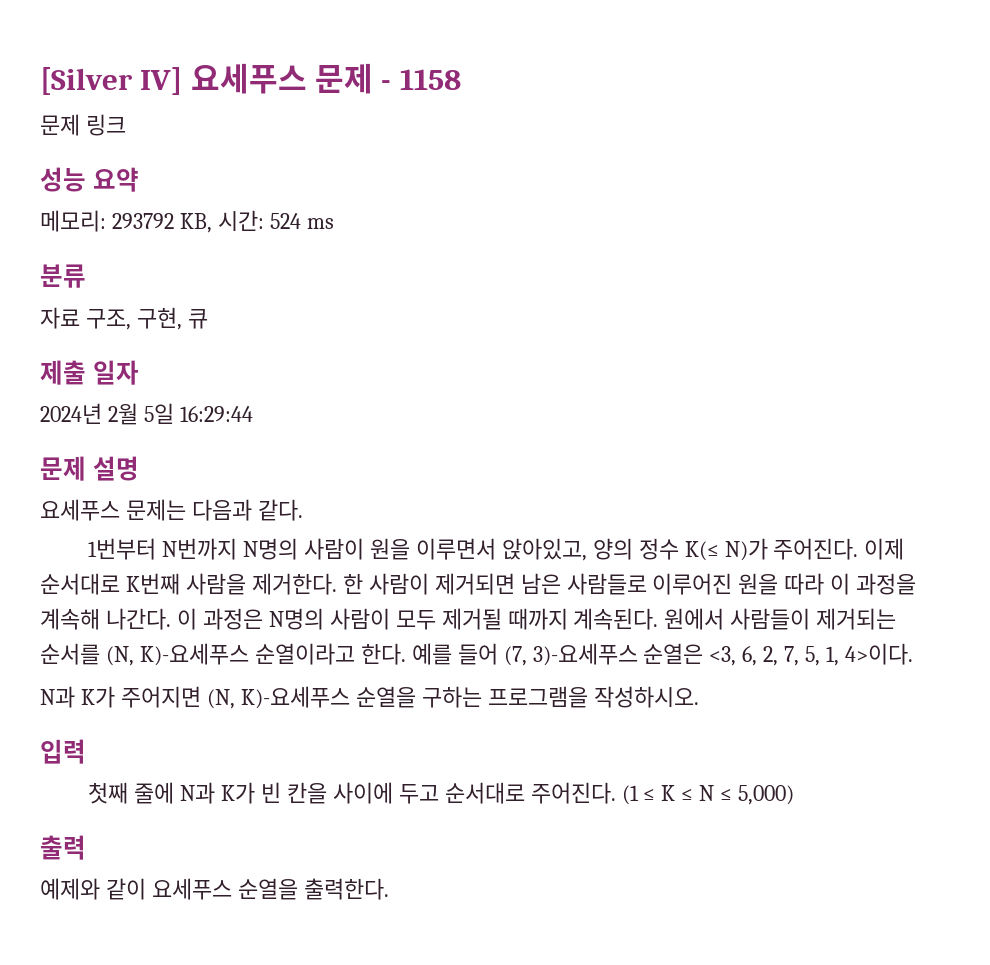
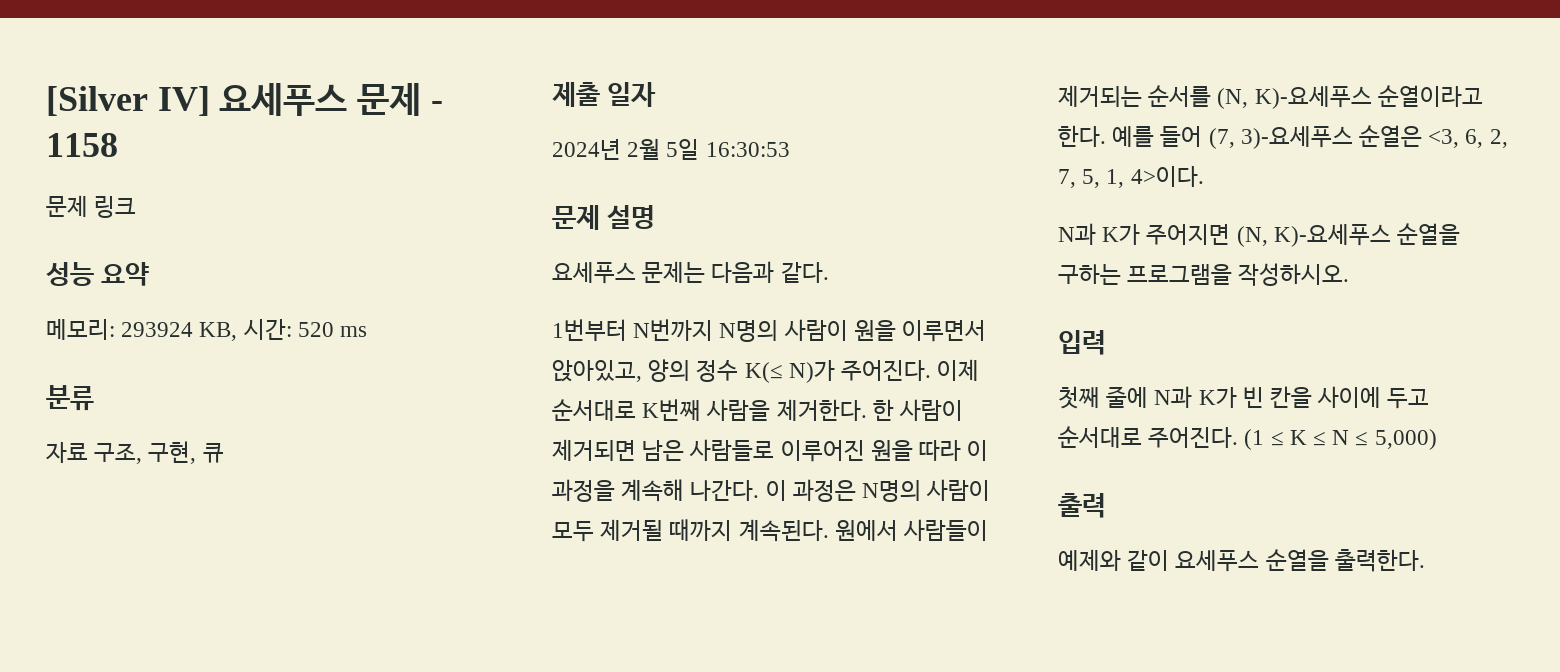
[111,213,174,229] 293792 -> [121,322,194,337] 293924
[269,213,301,229] 524 -> [297,322,334,337] 520
[179,406,253,422] 16:29:44 -> [705,142,790,157] 16:30:53

